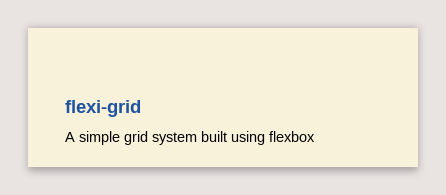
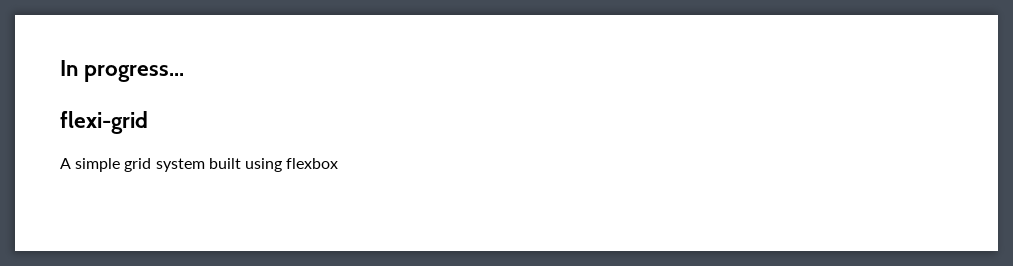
(65, 108) none -> [60,60,185,82] In progress... //

